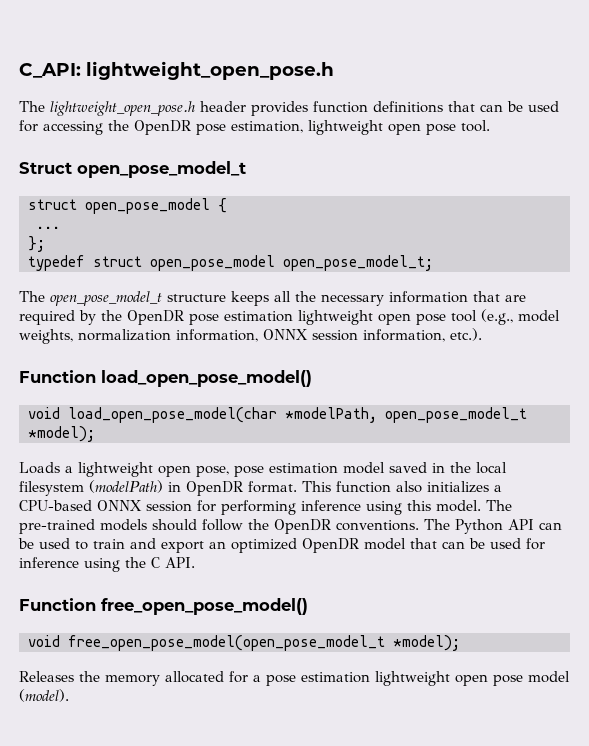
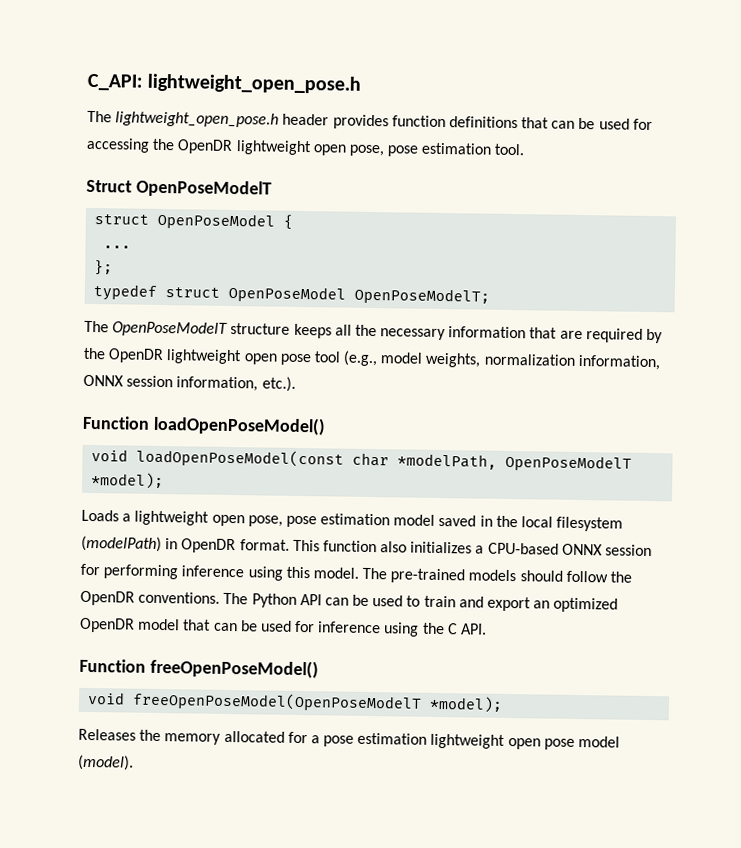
[196,120,456,135] pose estimation, lightweight open pose -> [235,140,493,157] lightweight open pose, pose estimation
[77,161,246,178] [28,198,210,214] open_pose_model_t // struct open_pose_model -> [135,179,272,198] [94,212,276,230] OpenPoseModelT // struct OpenPoseModel
[150,255,433,271] [19,291,162,306] open_pose_model open_pose_model_t; // The open_pose_model_t -> [228,285,491,305] [84,320,229,337] OpenPoseModel OpenPoseModelT; // The OpenPoseModelT
[189,311,293,325] pose estimation -> (165, 356) none
[101,370,312,387] [28,407,527,423] load_open_pose_model() // void load_open_pose_model(char *modelPath, open_pose_model_t -> [152,415,326,436] [91,448,633,472] loadOpenPoseModel() // void loadOpenPoseModel(const char *modelPath, OpenPoseModelT
[101,598,308,615] [28,635,385,651] free_open_pose_model() // void free_open_pose_model(open_pose_model_t -> [149,658,319,679] [87,691,423,712] freeOpenPoseModel() // void freeOpenPoseModel(OpenPoseModelT

